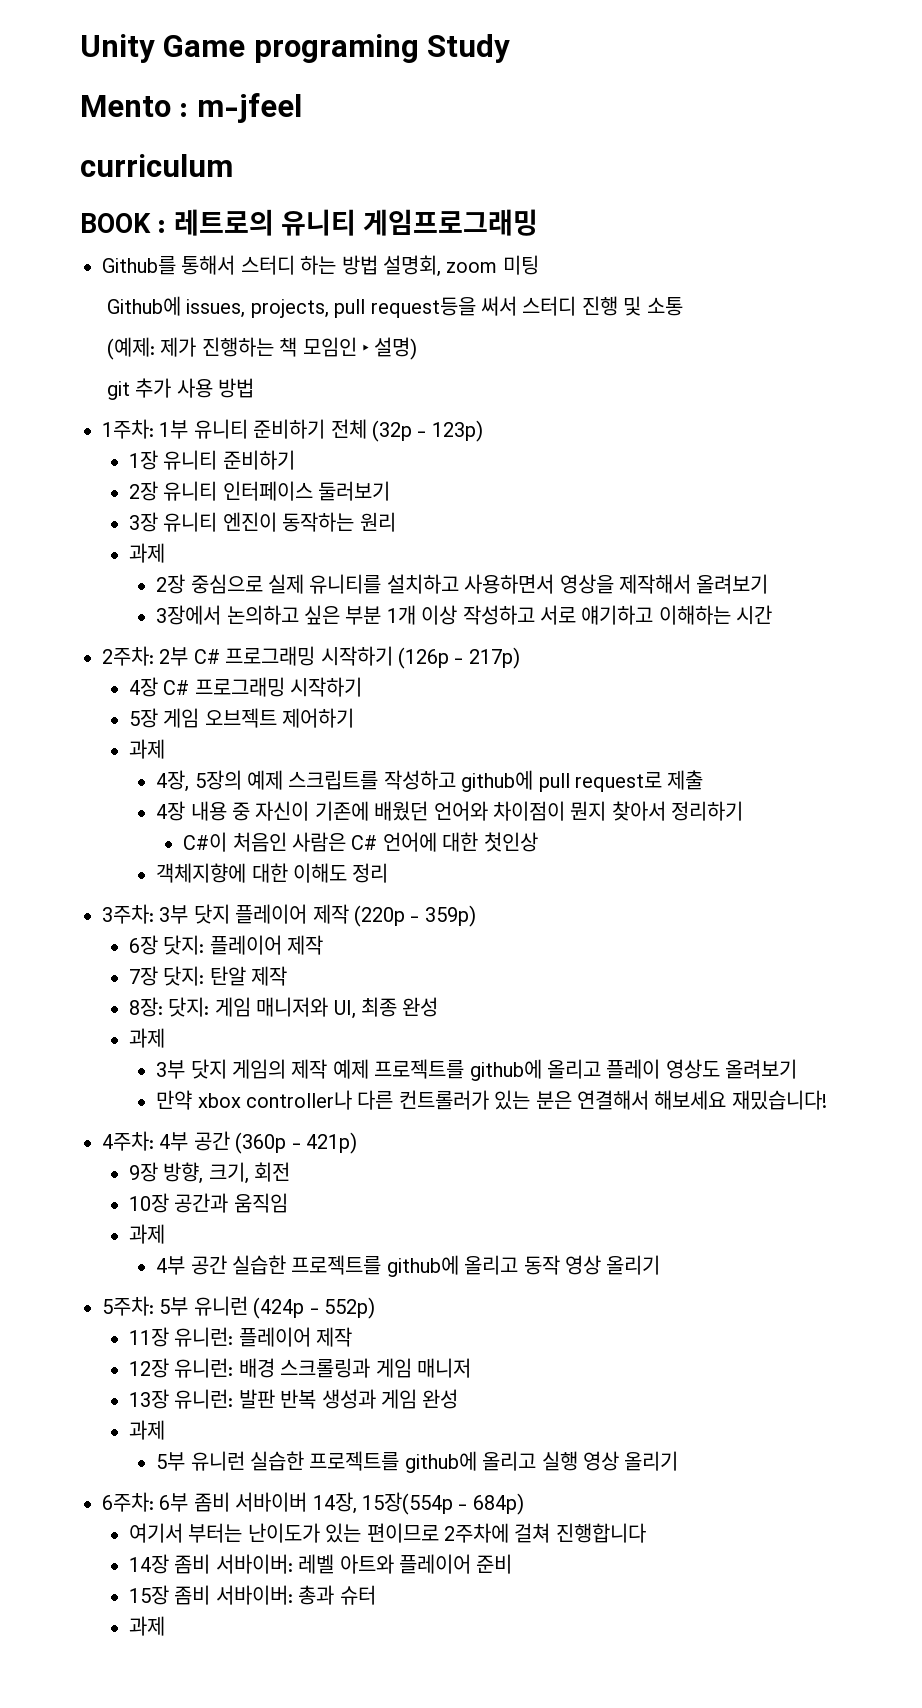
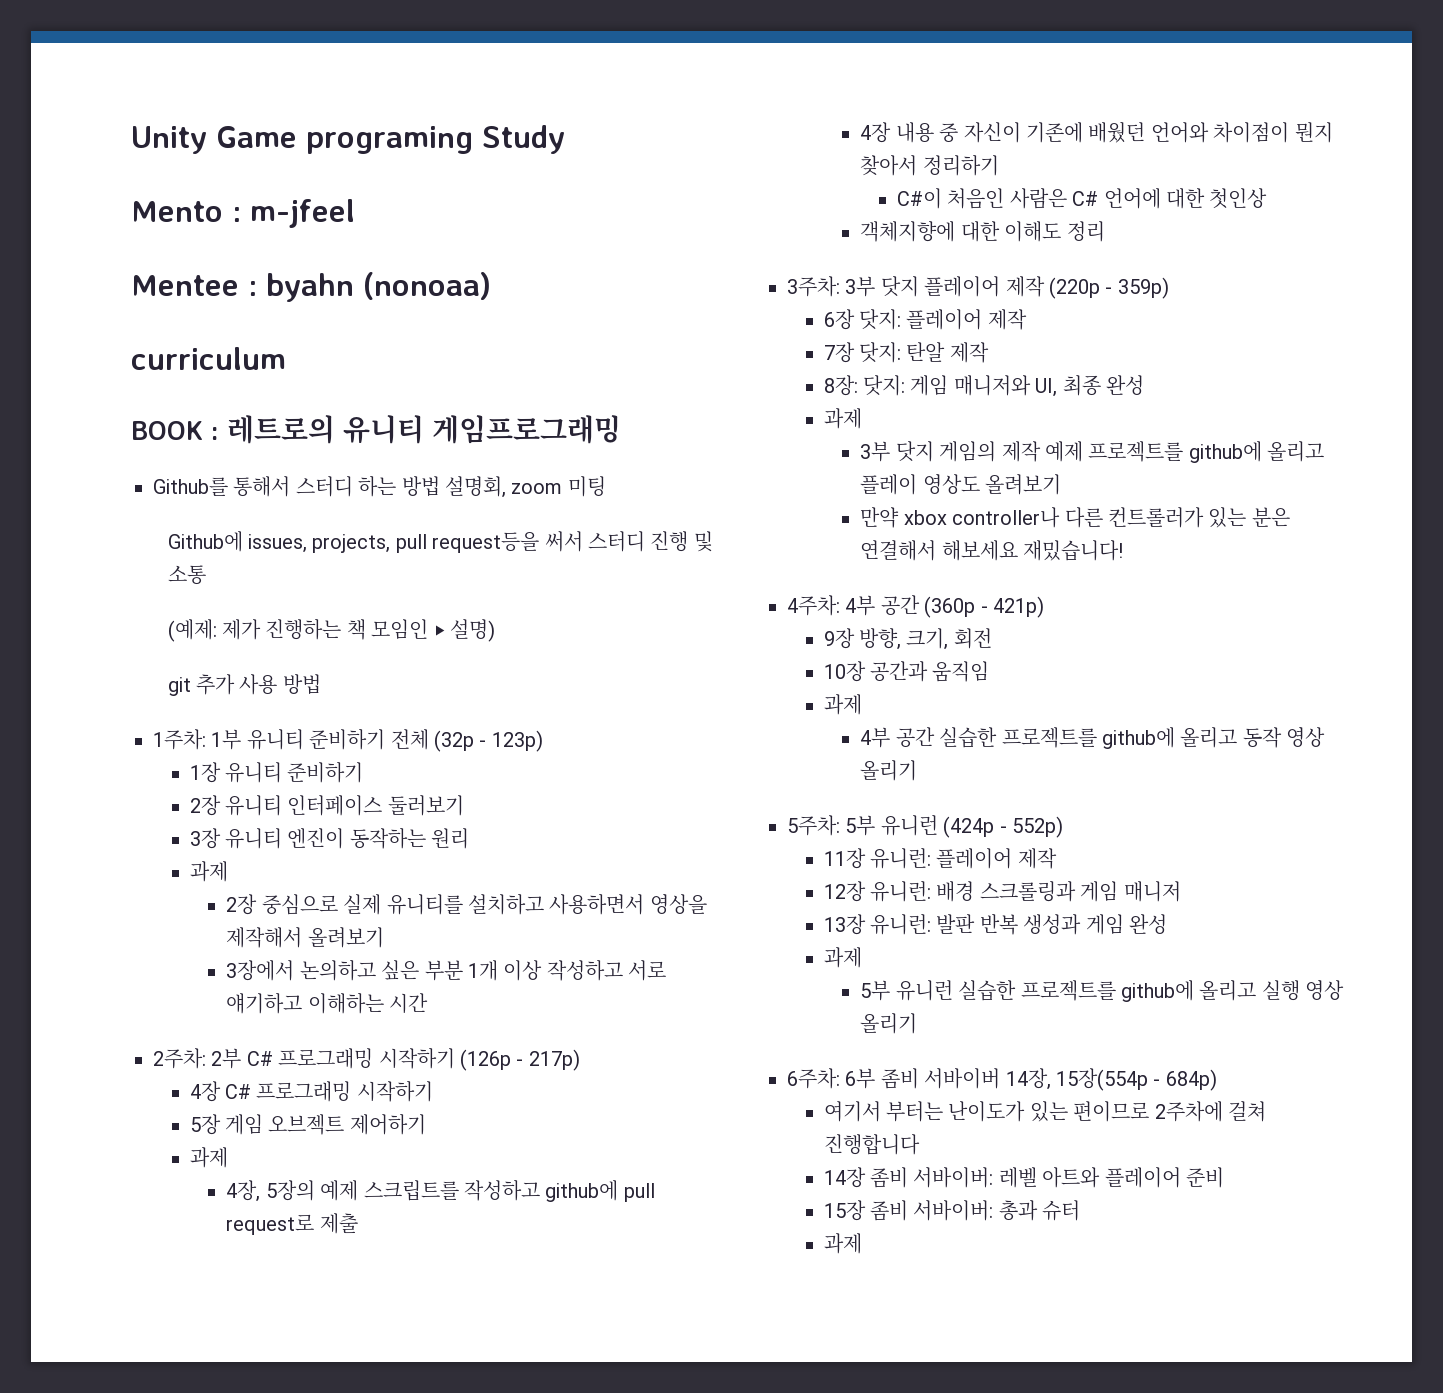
(302, 108) none -> [131,272,491,302] // Mentee : byahn (nonoaa)

